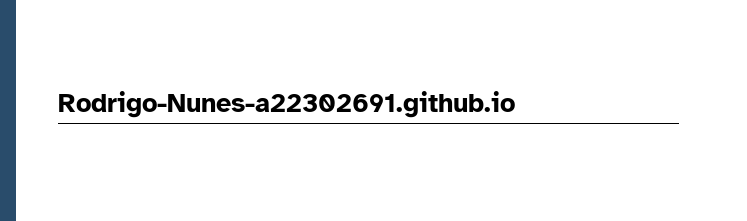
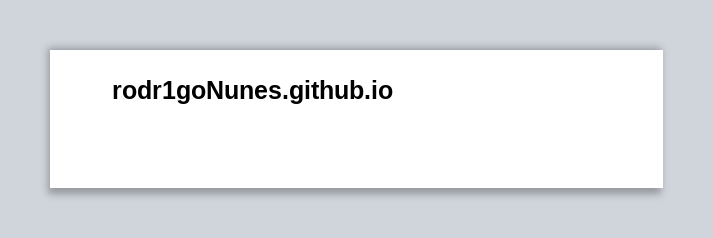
[58,91,515,118] Rodrigo-Nunes-a22302691.github.io -> [112,80,393,104] rodr1goNunes.github.io

